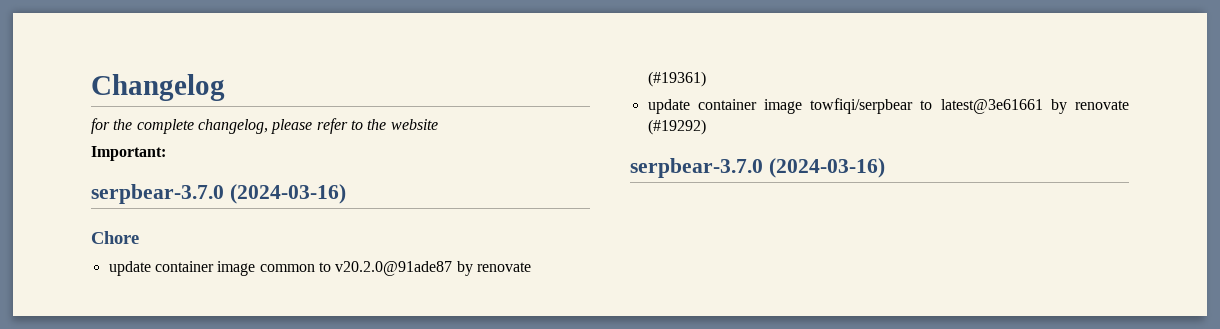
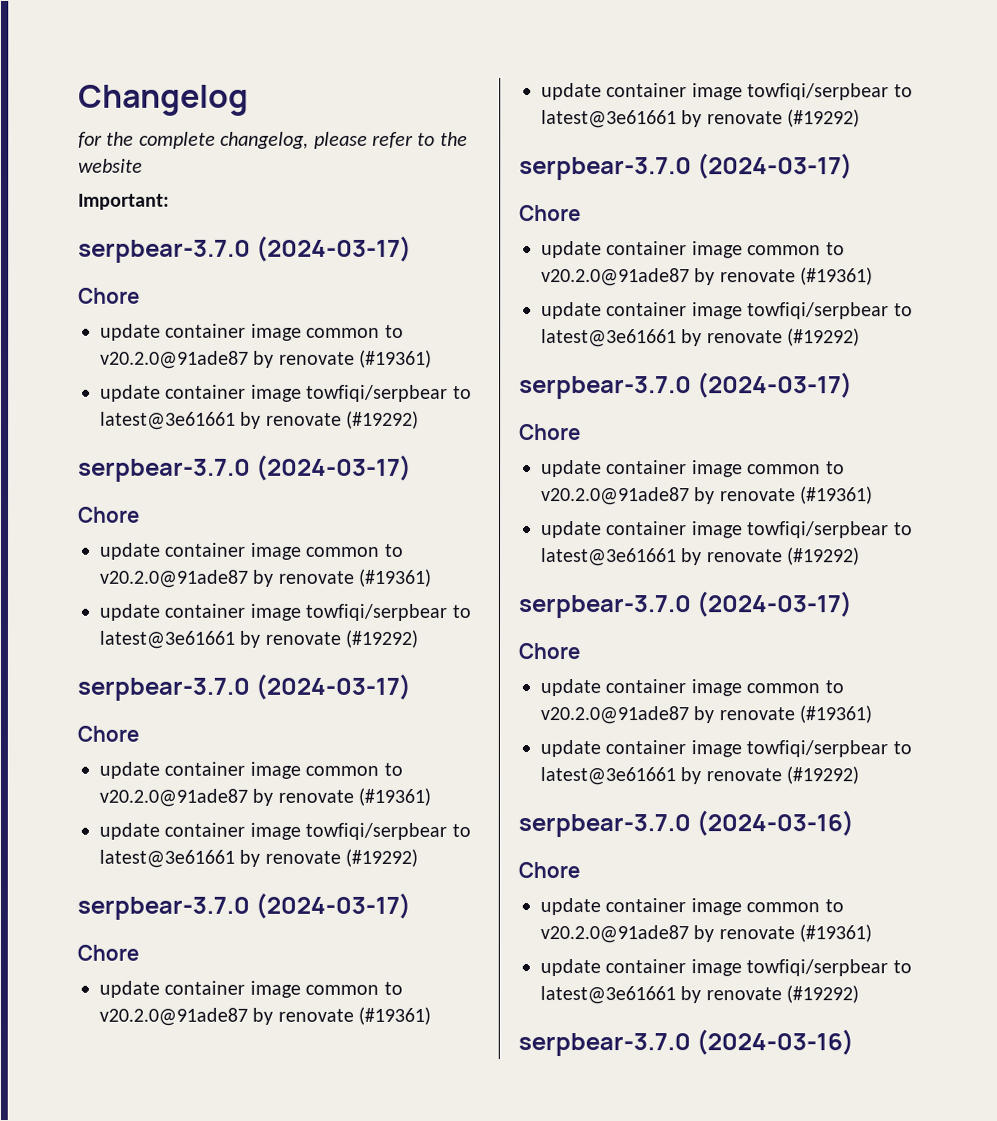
(166, 153) none -> [78,235,413,263] [78,287,140,304] [100,323,404,341] [100,349,433,369] [100,384,472,402] [100,410,420,430] [78,454,413,482] [78,506,140,523] [100,542,404,560] [99,568,432,588] [99,603,471,621] [99,629,419,649] [77,673,412,701] [77,725,139,742] [99,761,403,779] [99,787,432,807] [99,822,471,840] [99,848,419,868] [77,892,412,920] [77,944,139,961] [99,980,403,998] [99,1006,432,1026] [541,83,913,101] [541,109,861,129] [519,153,854,181] [519,205,581,222] [541,241,845,259] [541,267,874,287] [541,302,913,320] [541,328,861,348] [519,372,854,400] [519,424,581,441] [541,460,845,478] [541,486,874,506] [541,521,913,539] [540,547,861,567] [518,591,853,619] [518,643,580,660] [540,679,844,697] [540,705,873,725] [540,740,912,758] [540,766,860,786] // serpbear-3.7.0 (2024-03-17) // Chore // update container image common to v20.2.0@91ade87 by renovate (#19361) // update container image towfiqi/serpbear to latest@3e61661 by renovate (#19292) // serpbear-3.7.0 (2024-03-17) // Chore // update container image common to v20.2.0@91ade87 by renovate (#19361) // update container image towfiqi/serpbear to latest@3e61661 by renovate (#19292) // serpbear-3.7.0 (2024-03-17) // Chore // update container image common to v20.2.0@91ade87 by renovate (#19361) // update container image towfiqi/serpbear to latest@3e61661 by renovate (#19292) // serpbear-3.7.0 (2024-03-17) // Chore // update container image common to v20.2.0@91ade87 by renovate (#19361) // update container image towfiqi/serpbear to latest@3e61661 by renovate (#19292) // serpbear-3.7.0 (2024-03-17) // Chore // update container image common to v20.2.0@91ade87 by renovate (#19361) // update container image towfiqi/serpbear to latest@3e61661 by renovate (#19292) // serpbear-3.7.0 (2024-03-17) // Chore // update container image common to v20.2.0@91ade87 by renovate (#19361) // update container image towfiqi/serpbear to latest@3e61661 by renovate (#19292) // serpbear-3.7.0 (2024-03-17) // Chore // update container image common to v20.2.0@91ade87 by renovate (#19361) // update container image towfiqi/serpbear to latest@3e61661 by renovate (#19292)

